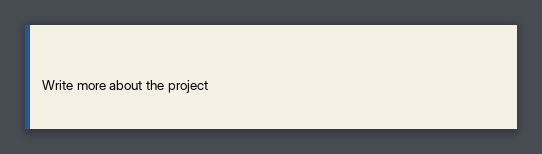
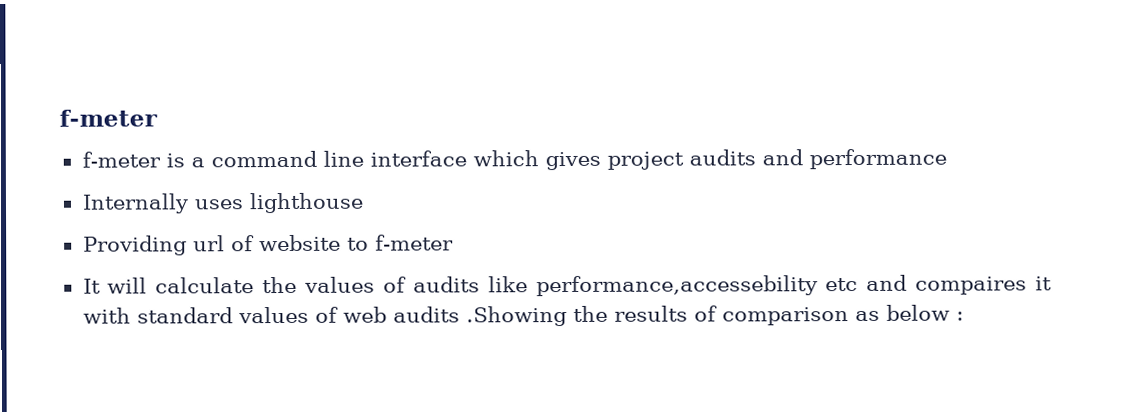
[42,80,208,93] Write more about the project -> [59,109,158,127] [81,148,947,171] [81,192,364,214] [82,234,454,256] [82,274,1053,297] [82,304,964,327] f-meter // f-meter is a command line interface which gives project audits and performance // Internally uses lighthouse // Providing url of website to f-meter // It will calculate the values of audits like performance,accessebility etc and compaires it with standard values of web audits .Showing the results of comparison as below :

